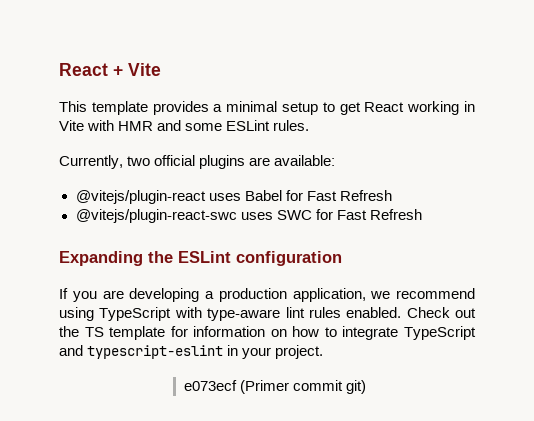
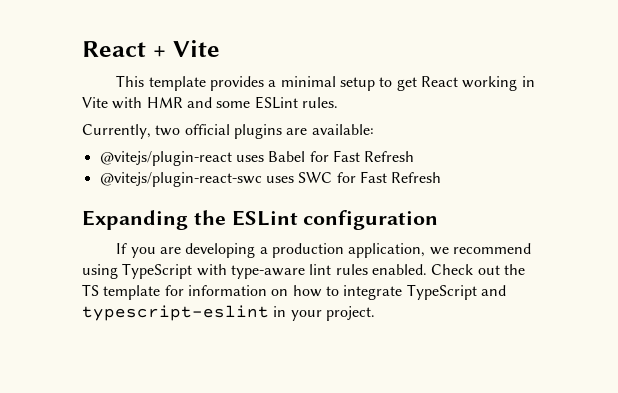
[183,380,366,394] // e073ecf (Primer commit git) -> (375, 313) none

